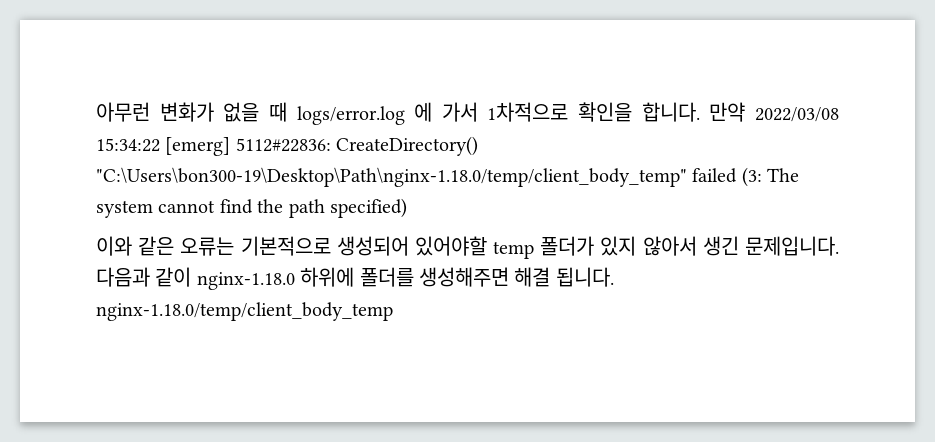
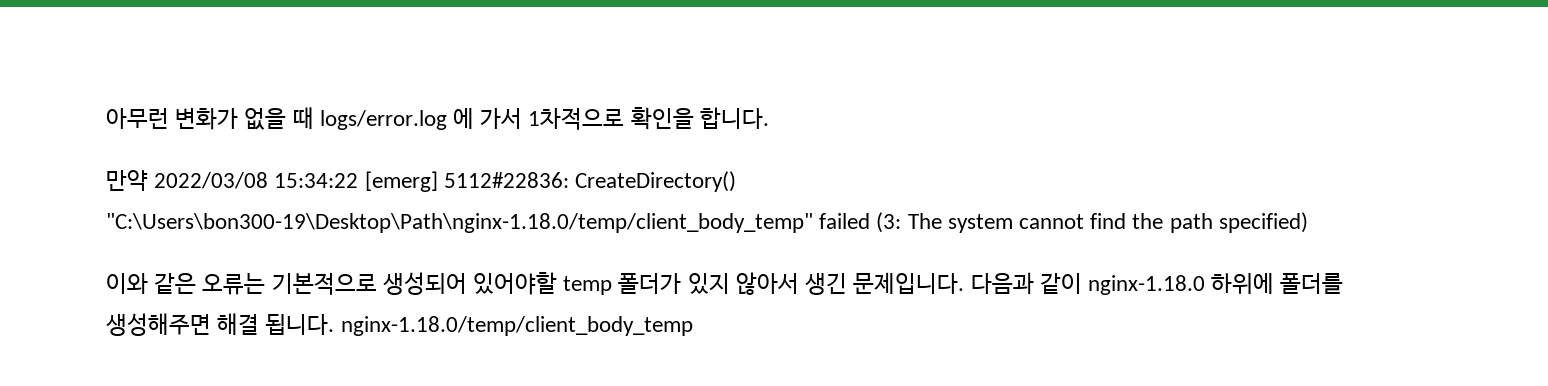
(700, 112) none -> (769, 118) //

